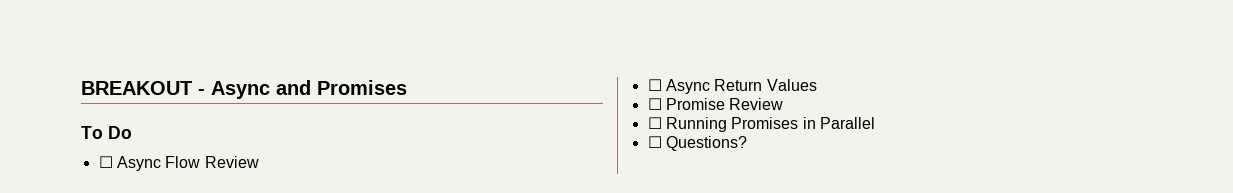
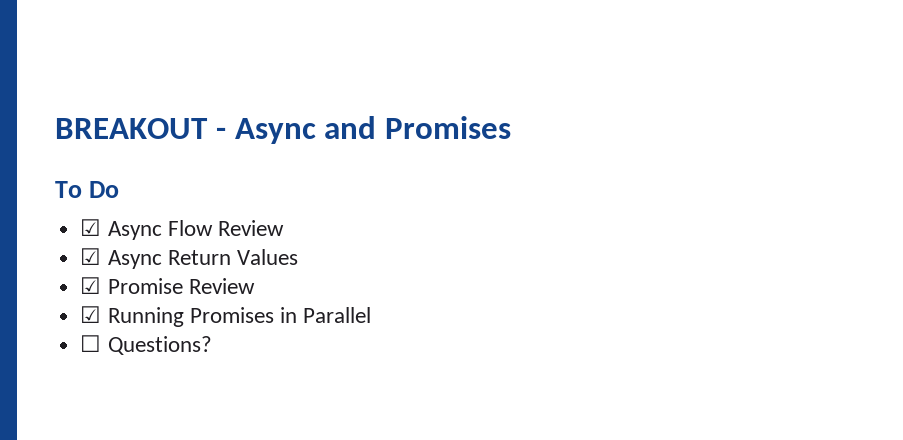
[98,156,113,168] ☐ -> [80,219,102,236] ☑
[647,79,662,91] ☐ -> [80,248,102,265] ☑
[647,98,662,110] ☐ -> [80,277,102,294] ☑
[647,117,662,129] ☐ -> [80,306,102,323] ☑

